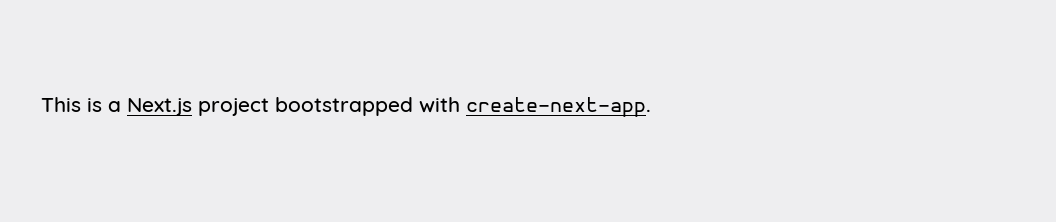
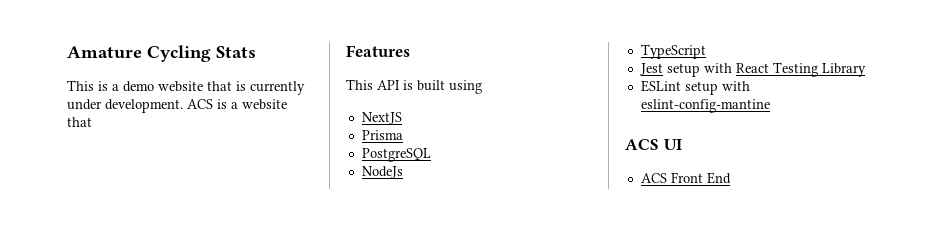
[41,97,651,117] This is a Next.js project bootstrapped with create-next-app. -> [67,45,256,62] [67,80,305,95] [67,99,287,113] [67,117,92,127] [346,45,410,57] [346,79,482,94] [361,112,402,125] [361,130,403,140] [361,148,431,162] [361,166,403,179] [640,44,706,59] [639,62,866,77] [640,80,750,95] [640,99,770,113] [625,139,682,150] [640,172,731,184] Amature Cycling Stats // This is a demo website that is currently under development. ACS is a website that // Features // This API is built using // NextJS // Prisma // PostgreSQL // NodeJs // TypeScript // Jest setup with React Testing Library // ESLint setup with eslint-config-mantine // ACS UI // ACS Front End

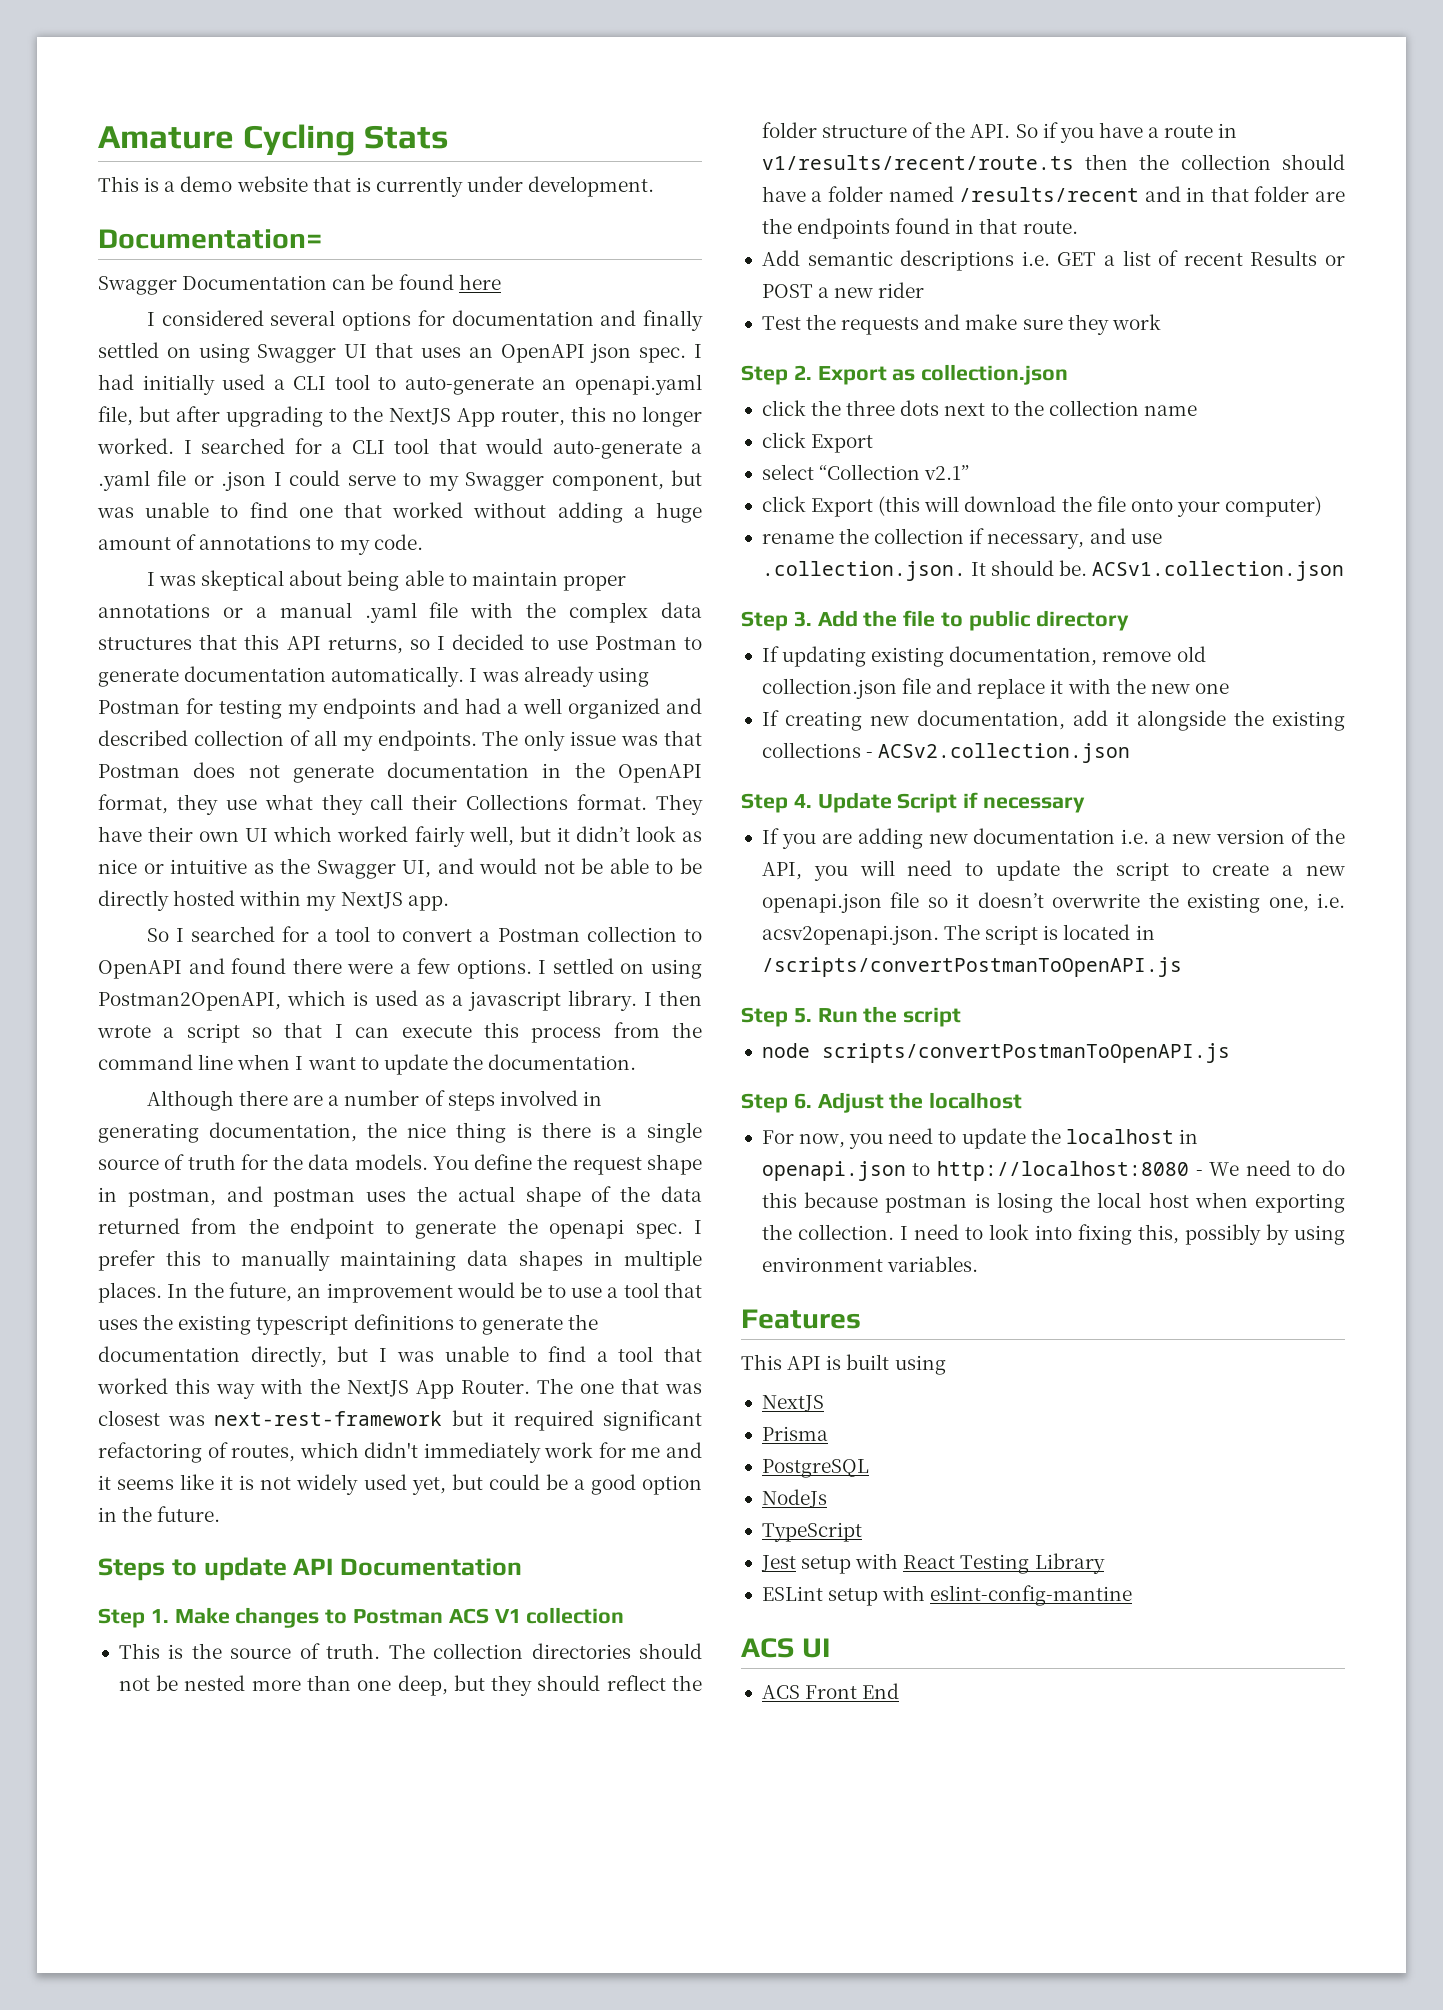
[187,99,287,110] [67,117,92,127] ACS is a website that -> [98,229,323,249] [98,274,501,295] [146,310,703,331] [98,342,702,363] [98,374,702,395] [98,406,702,427] [97,438,702,459] [98,470,702,491] [97,502,703,523] [98,534,423,555] [146,570,626,591] [98,602,703,623] [98,634,702,654] [98,666,649,687] [98,698,703,719] [98,730,702,751] [98,762,702,783] [98,794,704,815] [98,826,702,847] [98,858,703,879] [98,890,449,911] [146,926,703,942] [98,958,702,979] [98,990,702,1011] [97,1022,702,1043] [98,1054,637,1075] [146,1090,602,1111] [98,1122,702,1143] [98,1154,702,1175] [98,1186,702,1207] [98,1218,703,1239] [98,1250,702,1271] [98,1282,702,1303] [98,1314,598,1335] [98,1346,702,1367] [97,1378,702,1399] [98,1410,703,1431] [98,1442,702,1463] [98,1474,702,1495] [98,1506,221,1522] [98,1557,522,1581] [98,1607,625,1628] [118,1643,703,1659] [118,1675,702,1696] [761,122,1238,143] [761,154,1345,170] [761,186,1345,202] [761,218,1078,239] [761,250,1345,271] [761,282,925,298] [761,314,1161,335] [741,364,1069,385] [761,400,1197,416] [761,432,874,453] [761,464,970,480] [761,496,1323,517] [761,528,1162,549] [761,560,1345,581] [741,610,1129,631] [761,646,1206,667] [761,678,1229,699] [761,710,1345,731] [761,742,1131,763] [741,792,1086,813] [761,828,1345,849] [761,860,1345,881] [761,892,1345,913] [761,924,1155,945] [761,957,1182,977] [741,1006,962,1027] [761,1043,1230,1063] [741,1092,1023,1113] [761,1128,1198,1149] [761,1160,1345,1181] [761,1192,1345,1213] [761,1224,1345,1245] [761,1256,979,1272] // Documentation= // Swagger Documentation can be found here // I considered several options for documentation and finally settled on using Swagger UI that uses an OpenAPI json spec. I had initially used a CLI tool to auto-generate an openapi.yaml file, but after upgrading to the NextJS App router, this no longer worked. I searched for a CLI tool that would auto-generate a .yaml file or .json I could serve to my Swagger component, but was unable to find one that worked without adding a huge amount of annotations to my code. // I was skeptical about being able to maintain proper annotations or a manual .yaml file with the complex data structures that this API returns, so I decided to use Postman to generate documentation automatically. I was already using Postman for testing my endpoints and had a well organized and described collection of all my endpoints. The only issue was that Postman does not generate documentation in the OpenAPI format, they use what they call their Collections format. They have their own UI which worked fairly well, but it didn’t look as nice or intuitive as the Swagger UI, and would not be able to be directly hosted within my NextJS app. // So I searched for a tool to convert a Postman collection to OpenAPI and found there were a few options. I settled on using Postman2OpenAPI, which is used as a javascript library. I then wrote a script so that I can execute this process from the command line when I want to update the documentation. // Although there are a number of steps involved in generating documentation, the nice thing is there is a single source of truth for the data models. You define the request shape in postman, and postman uses the actual shape of the data returned from the endpoint to generate the openapi spec. I prefer this to manually maintaining data shapes in multiple places. In the future, an improvement would be to use a tool that uses the existing typescript definitions to generate the documentation directly, but I was unable to find a tool that worked this way with the NextJS App Router. The one that was closest was next-rest-framework but it required significant refactoring of routes, which didn't immediately work for me and it seems like it is not widely used yet, but could be a good option in the future. // Steps to update API Documentation // Step 1. Make changes to Postman ACS V1 collection // This is the source of truth. The collection directories should not be nested more than one deep, but they should reflect the folder structure of the API. So if you have a route in v1/results/recent/route.ts then the collection should have a folder named /results/recent and in that folder are the endpoints found in that route. // Add semantic descriptions i.e. GET a list of recent Results or POST a new rider // Test the requests and make sure they work // Step 2. Export as collection.json // click the three dots next to the collection name // click Export // select “Collection v2.1” // click Export (this will download the file onto your computer) // rename the collection if necessary, and use .collection.json. It should be. ACSv1.collection.json // Step 3. Add the file to public directory // If updating existing documentation, remove old collection.json file and replace it with the new one // If creating new documentation, add it alongside the existing collections - ACSv2.collection.json // Step 4. Update Script if necessary // If you are adding new documentation i.e. a new version of the API, you will need to update the script to create a new openapi.json file so it doesn’t overwrite the existing one, i.e. acsv2openapi.json. The script is located in /scripts/convertPostmanToOpenAPI.js // Step 5. Run the script // node scripts/convertPostmanToOpenAPI.js // Step 6. Adjust the localhost // For now, you need to update the localhost in openapi.json to http://localhost:8080 - We need to do this because postman is losing the local host when exporting the collection. I need to look into fixing this, possibly by using environment variables.

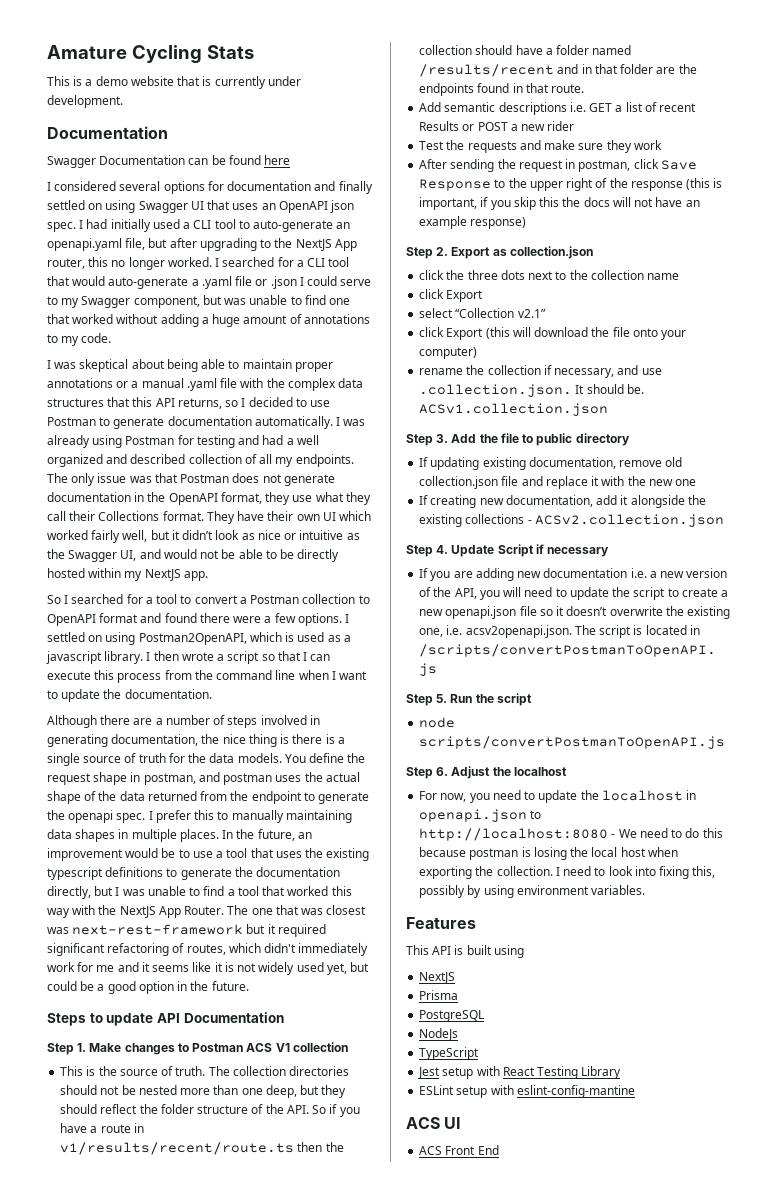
[98,229,323,249] Documentation= -> [47,126,168,139] Documentation
[288,698,417,719] my endpoints -> (235, 441) none
(182, 969) none -> [99,613,139,623] format
(1161, 322) none -> [419,159,697,172] [419,178,723,191] [419,197,700,210] [419,216,527,229] // After sending the request in postman, click Save Response to the upper right of the response (this is important, if you skip this the docs will not have an example response)

